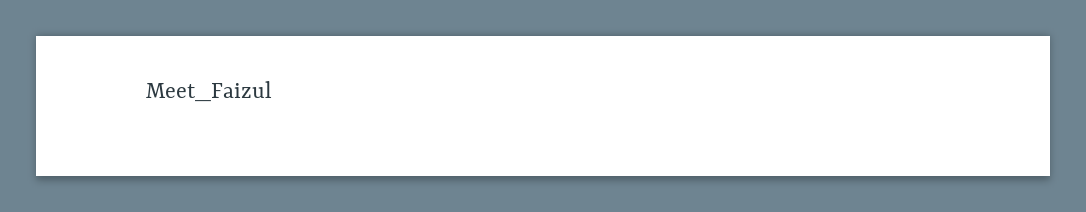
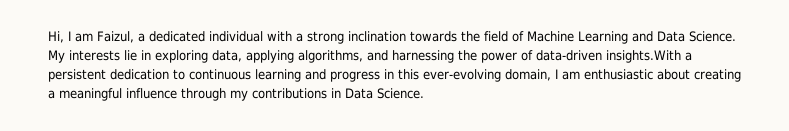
[146,81,272,102] Meet_Faizul -> [48,31,736,44] [48,50,692,63] [48,69,741,82] [48,88,424,101] Hi, I am Faizul, a dedicated individual with a strong inclination towards the field of Machine Learning and Data Science. My interests lie in exploring data, applying algorithms, and harnessing the power of data-driven insights.With a persistent dedication to continuous learning and progress in this ever-evolving domain, I am enthusiastic about creating a meaningful influence through my contributions in Data Science.

